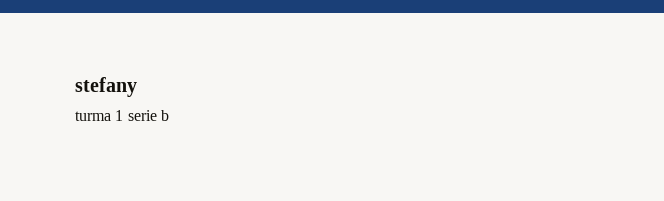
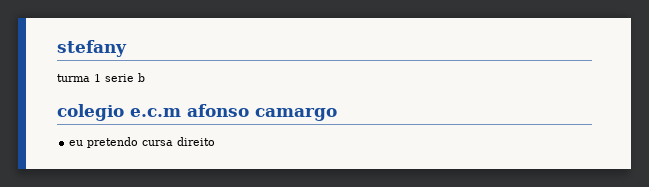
(169, 115) none -> [57,104,337,121] [69,137,216,148] // colegio e.c.m afonso camargo // eu pretendo cursa direito

